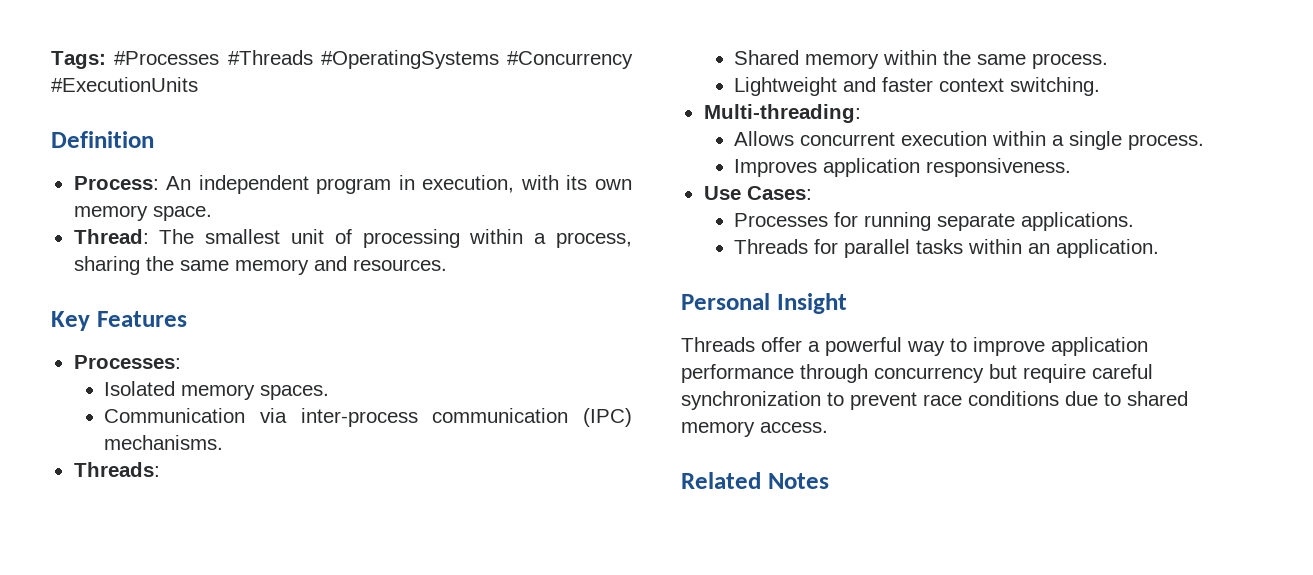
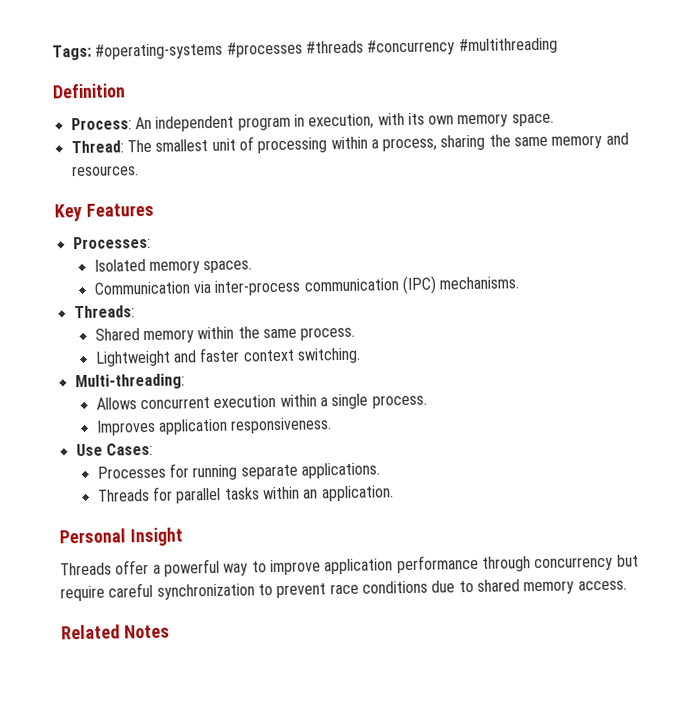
[114,50,633,69] [51,77,198,92] #Processes #Threads #OperatingSystems #Concurrency #ExecutionUnits -> [95,37,558,60] #operating-systems #processes #threads #concurrency #multithreading

